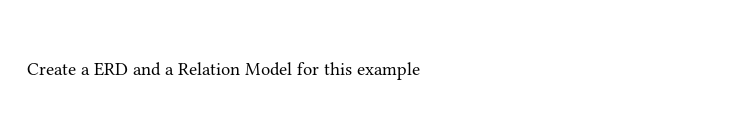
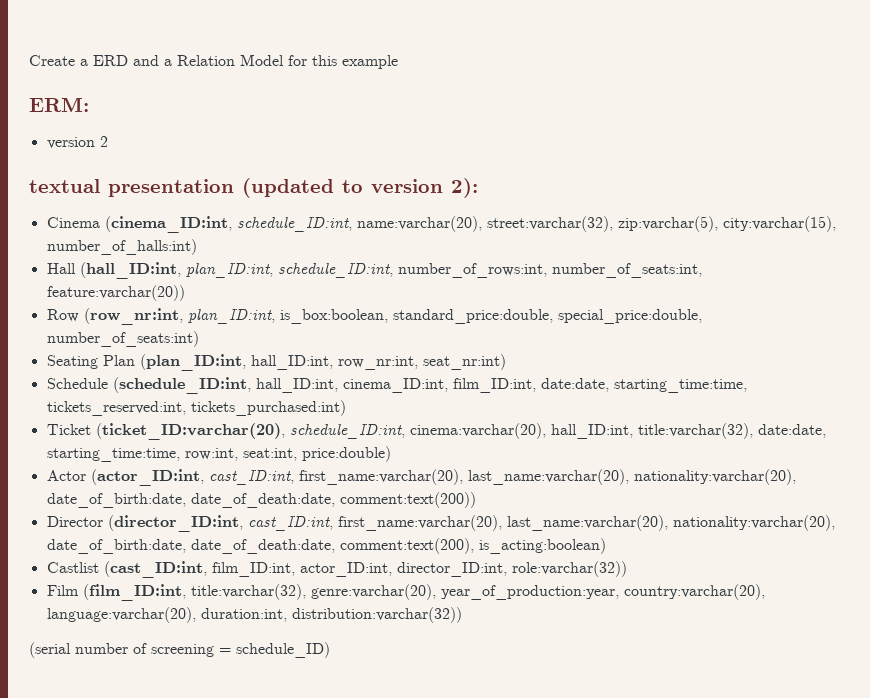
(420, 71) none -> [29,97,89,112] [46,136,108,149] [29,178,478,198] [46,216,836,233] [46,239,197,255] [46,262,702,279] [46,285,185,301] [46,308,702,325] [46,331,199,347] [46,354,506,371] [46,377,747,394] [46,400,346,416] [46,423,826,440] [46,446,391,462] [46,469,796,486] [46,492,476,508] [46,515,835,532] [46,538,606,554] [46,561,627,578] [46,584,765,601] [46,607,462,623] [29,642,330,658] // ERM: // version 2 // textual presentation (updated to version 2): // Cinema (cinema_ID:int, schedule_ID:int, name:varchar(20), street:varchar(32), zip:varchar(5), city:varchar(15), number_of_halls:int) // Hall (hall_ID:int, plan_ID:int, schedule_ID:int, number_of_rows:int, number_of_seats:int, feature:varchar(20)) // Row (row_nr:int, plan_ID:int, is_box:boolean, standard_price:double, special_price:double, number_of_seats:int) // Seating Plan (plan_ID:int, hall_ID:int, row_nr:int, seat_nr:int) // Schedule (schedule_ID:int, hall_ID:int, cinema_ID:int, film_ID:int, date:date, starting_time:time, tickets_reserved:int, tickets_purchased:int) // Ticket (ticket_ID:varchar(20), schedule_ID:int, cinema:varchar(20), hall_ID:int, title:varchar(32), date:date, starting_time:time, row:int, seat:int, price:double) // Actor (actor_ID:int, cast_ID:int, first_name:varchar(20), last_name:varchar(20), nationality:varchar(20), date_of_birth:date, date_of_death:date, comment:text(200)) // Director (director_ID:int, cast_ID:int, first_name:varchar(20), last_name:varchar(20), nationality:varchar(20), date_of_birth:date, date_of_death:date, comment:text(200), is_acting:boolean) // Castlist (cast_ID:int, film_ID:int, actor_ID:int, director_ID:int, role:varchar(32)) // Film (film_ID:int, title:varchar(32), genre:varchar(20), year_of_production:year, country:varchar(20), language:varchar(20), duration:int, distribution:varchar(32)) // (serial number of screening = schedule_ID)

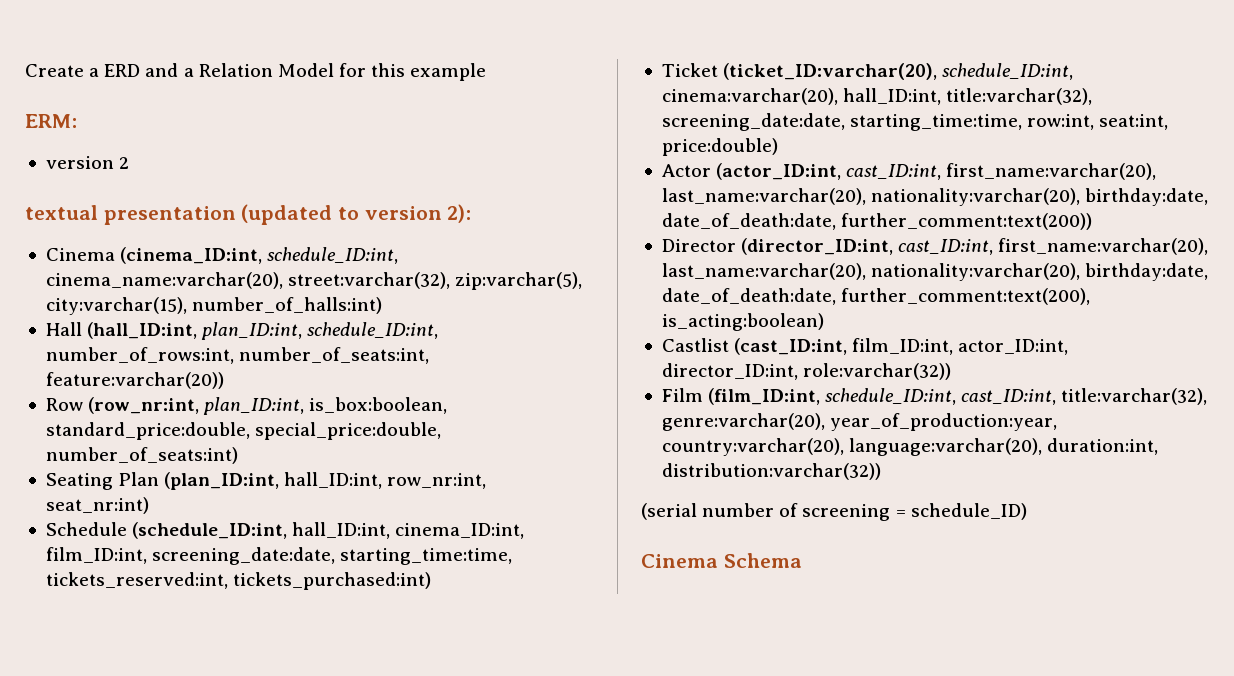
[356,216,482,232] name:varchar(20), -> [45,272,283,289] cinema_name:varchar(20),
[540,378,609,392] date:date, -> [152,547,336,565] screening_date:date,
[757,424,826,438] date:date, -> [661,113,845,131] screening_date:date,
[46,492,476,508] date_of_birth:date, date_of_death:date, comment:text(200)) -> [1085,188,1209,206] [661,213,1093,230] birthday:date, date_of_death:date, further_comment:text(200))
[46,538,474,554] date_of_birth:date, date_of_death:date, comment:text(200), -> [1085,263,1209,281] [661,288,1091,305] birthday:date, date_of_death:date, further_comment:text(200),
(186, 592) none -> [825,388,1057,405] schedule_ID:int, cast_ID:int,
(330, 650) none -> [641,553,802,568] // Cinema Schema

